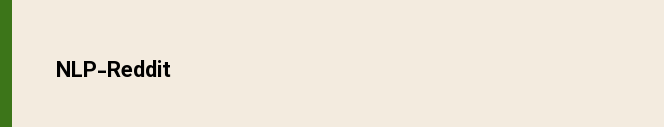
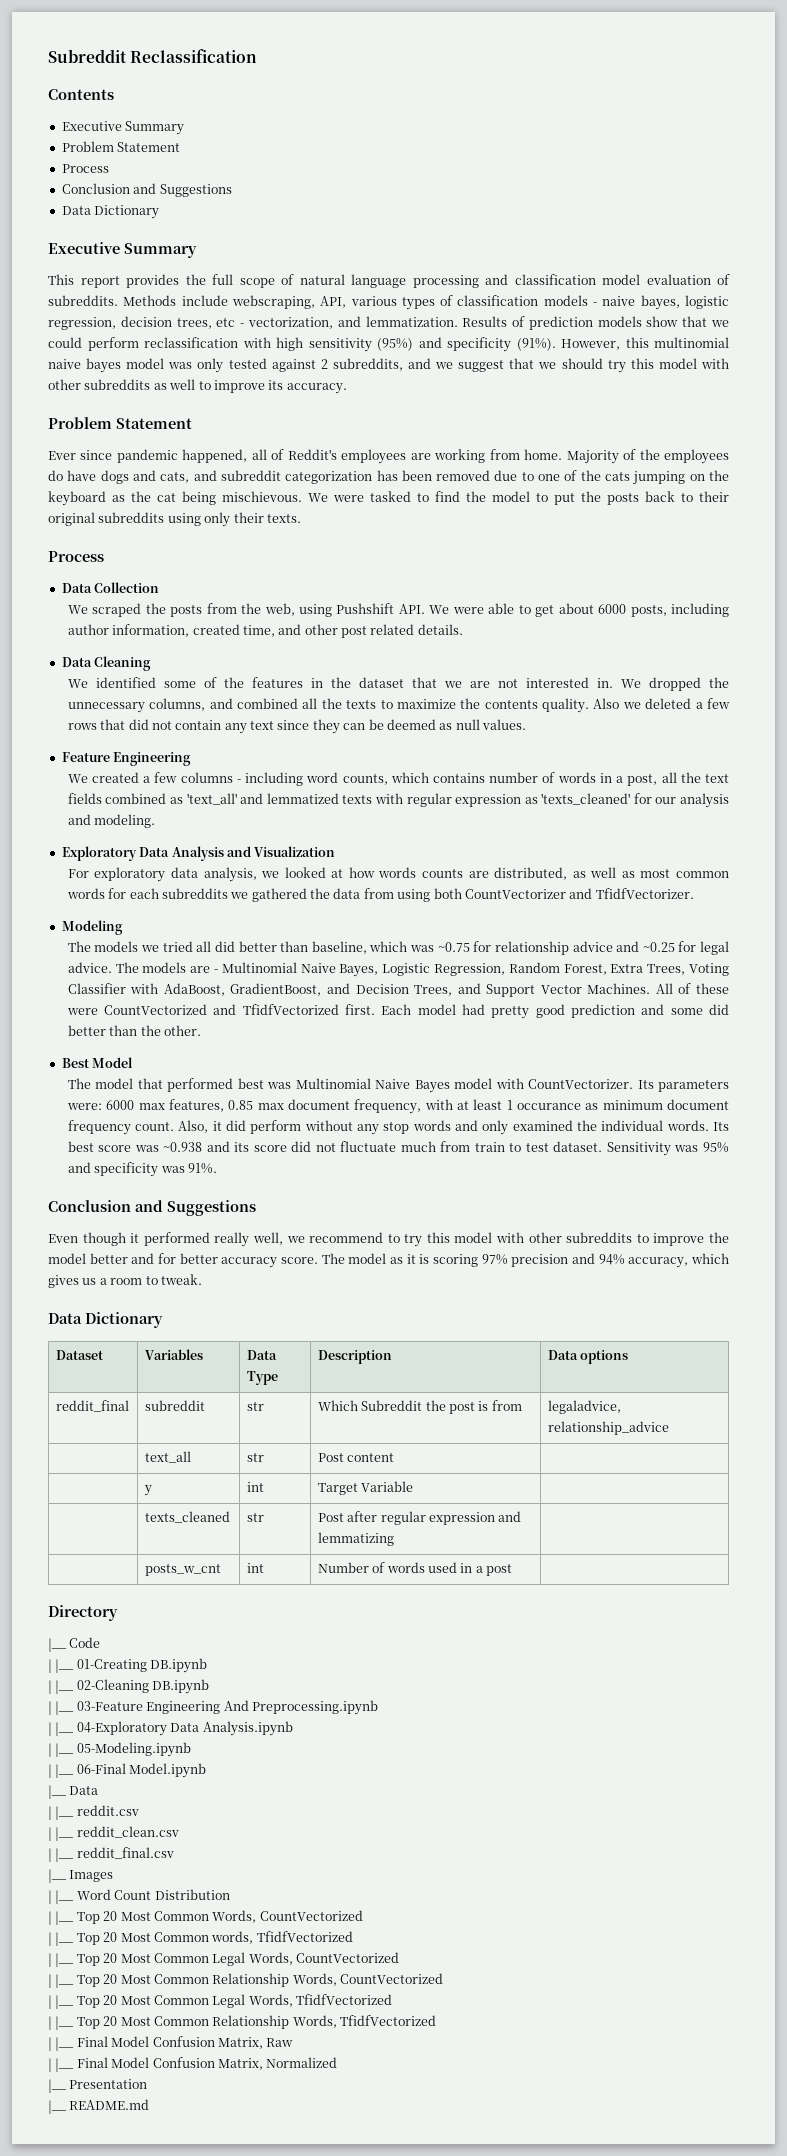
[56,60,171,77] NLP-Reddit -> [48,49,258,63] [48,89,114,100] [61,121,185,135] [61,141,181,152] [61,164,109,173] [61,183,232,197] [61,205,160,219] [48,242,197,258] [48,274,730,288] [48,295,729,310] [48,316,730,330] [48,337,729,352] [48,358,729,373] [48,379,347,394] [48,417,192,429] [48,449,729,464] [48,470,729,485] [48,491,729,506] [48,512,301,527] [48,551,104,562] [61,582,160,593] [67,603,729,617] [67,624,463,638] [61,656,152,671] [67,677,730,691] [67,698,731,713] [67,719,527,734] [61,752,192,766] [67,772,729,786] [67,793,730,808] [67,814,156,828] [61,846,336,861] [67,867,730,882] [66,888,694,902] [61,920,123,935] [67,941,729,955] [67,962,729,977] [67,983,730,997] [66,1004,729,1019] [67,1025,201,1036] [61,1057,134,1068] [67,1078,730,1093] [66,1099,730,1114] [67,1120,730,1135] [67,1141,730,1156] [67,1162,217,1177] [48,1200,256,1216] [48,1232,729,1247] [48,1253,729,1268] [48,1274,202,1288] [48,1312,163,1328] [55,1350,103,1360] [144,1349,203,1360] [246,1350,277,1360] [246,1371,278,1385] [317,1350,392,1364] [547,1350,629,1364] [55,1400,129,1412] [144,1400,205,1411] [246,1402,264,1411] [317,1400,522,1414] [547,1400,621,1414] [547,1421,669,1435] [144,1451,191,1463] [246,1453,264,1462] [317,1453,395,1462] [143,1485,152,1496] [246,1482,264,1492] [317,1481,414,1495] [144,1511,230,1523] [246,1513,264,1522] [317,1511,522,1525] [317,1532,394,1546] [144,1564,221,1576] [246,1563,264,1573] [317,1562,513,1576] [48,1605,118,1621] [48,1637,101,1652] [48,1658,208,1673] [48,1679,210,1694] [48,1700,378,1715] [48,1721,293,1736] [48,1742,191,1757] [48,1763,207,1778] [48,1785,99,1799] [48,1805,139,1820] [48,1826,179,1841] [48,1847,174,1862] [48,1869,114,1883] [48,1889,230,1904] [48,1910,363,1925] [48,1931,353,1946] [48,1952,399,1967] [48,1973,443,1988] [48,1994,392,2009] [48,2015,436,2030] [48,2036,294,2051] [48,2057,338,2072] [48,2079,148,2093] [48,2099,150,2114] Subreddit Reclassification // Contents // Executive Summary // Problem Statement // Process // Conclusion and Suggestions // Data Dictionary // Executive Summary // This report provides the full scope of natural language processing and classification model evaluation of subreddits. Methods include webscraping, API, various types of classification models - naive bayes, logistic regression, decision trees, etc - vectorization, and lemmatization. Results of prediction models show that we could perform reclassification with high sensitivity (95%) and specificity (91%). However, this multinomial naive bayes model was only tested against 2 subreddits, and we suggest that we should try this model with other subreddits as well to improve its accuracy. // Problem Statement // Ever since pandemic happened, all of Reddit's employees are working from home. Majority of the employees do have dogs and cats, and subreddit categorization has been removed due to one of the cats jumping on the keyboard as the cat being mischievous. We were tasked to find the model to put the posts back to their original subreddits using only their texts. // Process // Data Collection // We scraped the posts from the web, using Pushshift API. We were able to get about 6000 posts, including author information, created time, and other post related details. // Data Cleaning // We identified some of the features in the dataset that we are not interested in. We dropped the unnecessary columns, and combined all the texts to maximize the contents quality. Also we deleted a few rows that did not contain any text since they can be deemed as null values. // Feature Engineering // We created a few columns - including word counts, which contains number of words in a post, all the text fields combined as 'text_all' and lemmatized texts with regular expression as 'texts_cleaned' for our analysis and modeling. // Exploratory Data Analysis and Visualization // For exploratory data analysis, we looked at how words counts are distributed, as well as most common words for each subreddits we gathered the data from using both CountVectorizer and TfidfVectorizer. // Modeling // The models we tried all did better than baseline, which was ~0.75 for relationship advice and ~0.25 for legal advice. The models are - Multinomial Naive Bayes, Logistic Regression, Random Forest, Extra Trees, Voting Classifier with AdaBoost, GradientBoost, and Decision Trees, and Support Vector Machines. All of these were CountVectorized and TfidfVectorized first. Each model had pretty good prediction and some did better than the other. // Best Model // The model that performed best was Multinomial Naive Bayes model with CountVectorizer. Its parameters were: 6000 max features, 0.85 max document frequency, with at least 1 occurance as minimum document frequency count. Also, it did perform without any stop words and only examined the individual words. Its best score was ~0.938 and its score did not fluctuate much from train to test dataset. Sensitivity was 95% and specificity was 91%. // Conclusion and Suggestions // Even though it performed really well, we recommend to try this model with other subreddits to improve the model better and for better accuracy score. The model as it is scoring 97% precision and 94% accuracy, which gives us a room to tweak. // Data Dictionary // Dataset | Variables | Data Type | Description | Data options // reddit_final | subreddit | str | Which Subreddit the post is from | legaladvice, relationship_advice // | text_all | str | Post content | // | y | int | Target Variable | // | texts_cleaned | str | Post after regular expression and lemmatizing | // | posts_w_cnt | int | Number of words used in a post | // Directory // |__ Code // | |__ 01-Creating DB.ipynb // | |__ 02-Cleaning DB.ipynb // | |__ 03-Feature Engineering And Preprocessing.ipynb // | |__ 04-Exploratory Data Analysis.ipynb // | |__ 05-Modeling.ipynb // | |__ 06-Final Model.ipynb // |__ Data // | |__ reddit.csv // | |__ reddit_clean.csv // | |__ reddit_final.csv // |__ Images // | |__ Word Count Distribution // | |__ Top 20 Most Common Words, CountVectorized // | |__ Top 20 Most Common words, TfidfVectorized // | |__ Top 20 Most Common Legal Words, CountVectorized // | |__ Top 20 Most Common Relationship Words, CountVectorized // | |__ Top 20 Most Common Legal Words, TfidfVectorized // | |__ Top 20 Most Common Relationship Words, TfidfVectorized // | |__ Final Model Confusion Matrix, Raw // | |__ Final Model Confusion Matrix, Normalized // |__ Presentation // |__ README.md

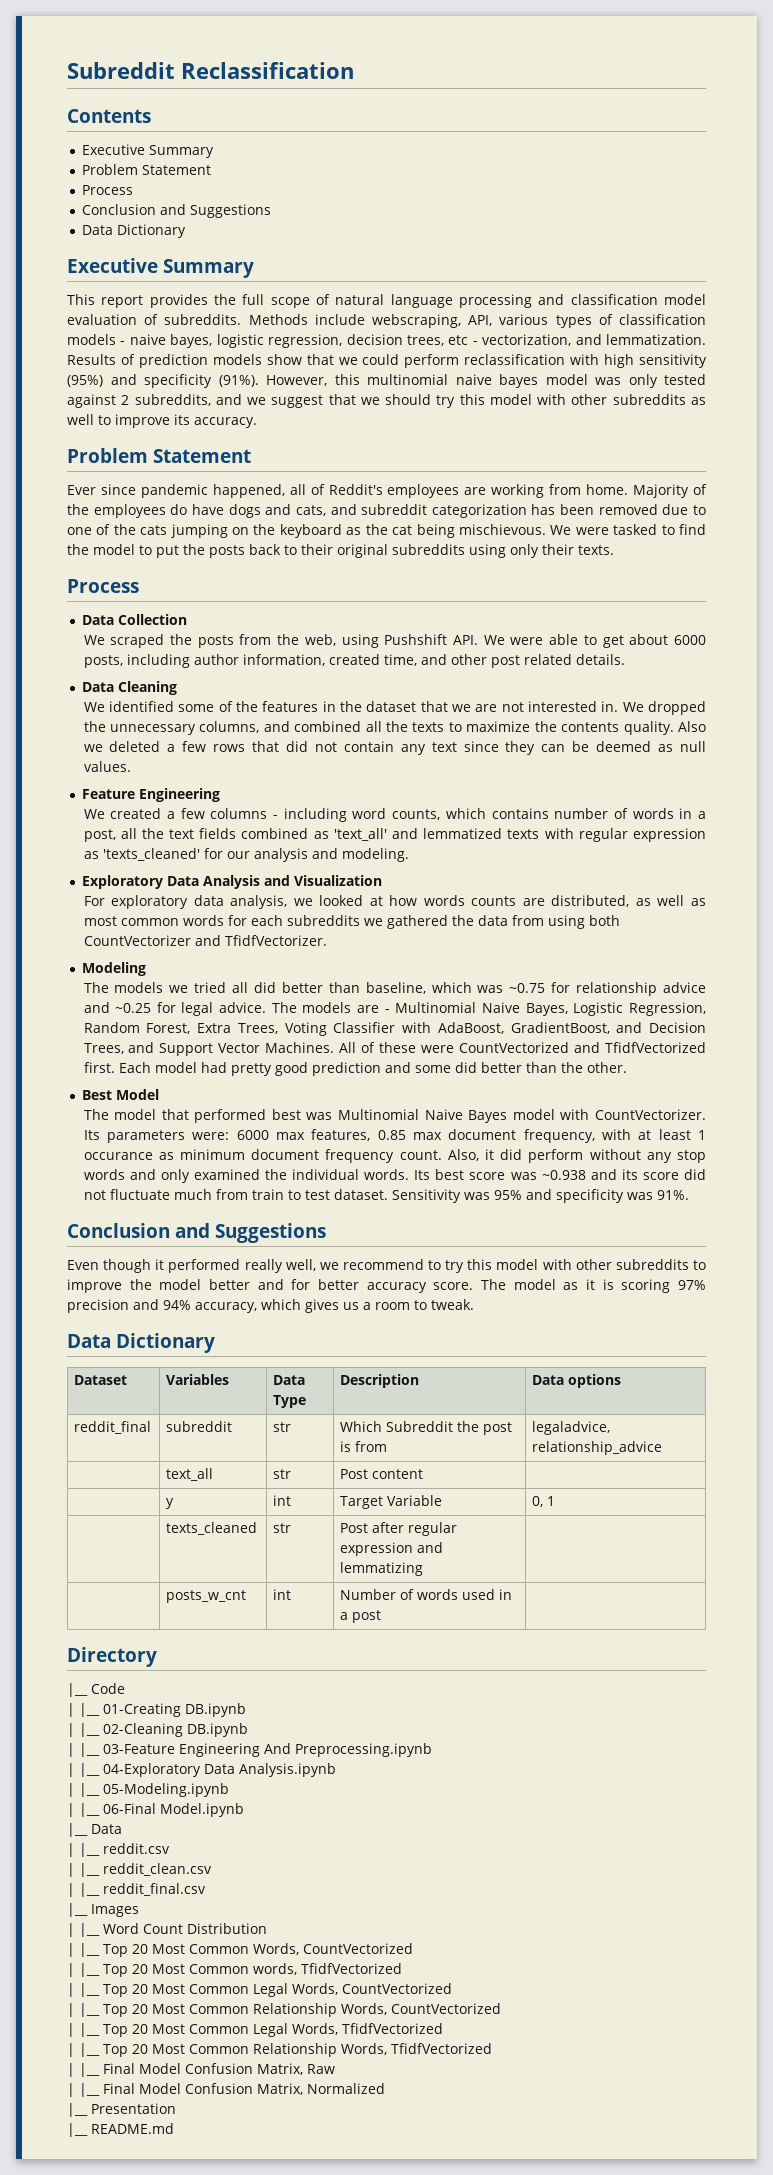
(414, 1486) none -> [532,1496,556,1507] 0, 1

